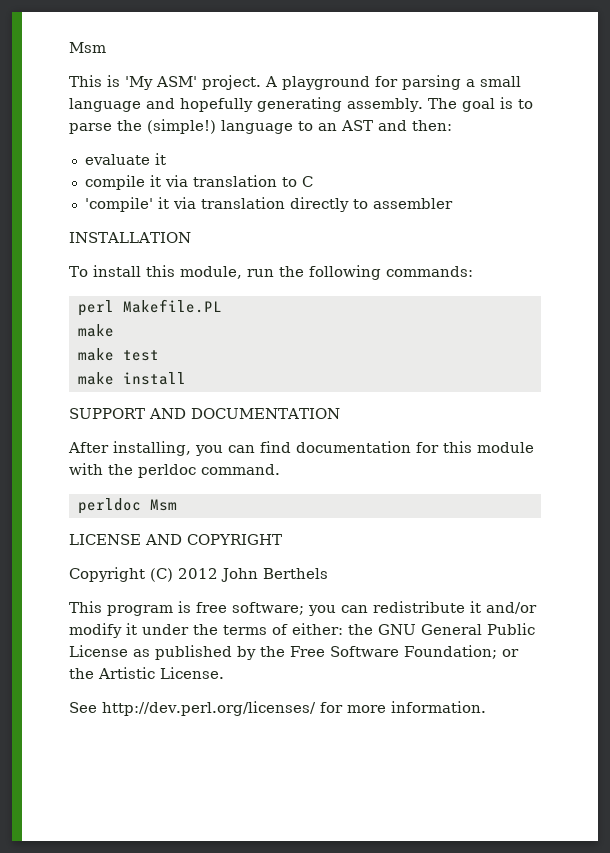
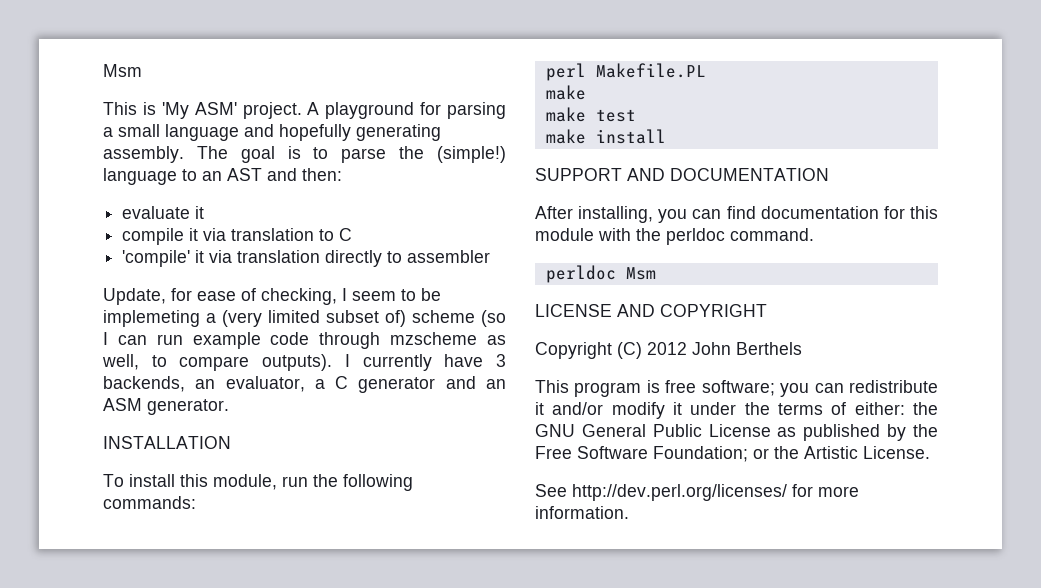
(453, 203) none -> [103,288,441,305] [103,310,506,327] [103,332,506,349] [102,354,507,371] [103,376,506,393] [103,398,229,415] // Update, for ease of checking, I seem to be implemeting a (very limited subset of) scheme (so I can run example code through mzscheme as well, to compare outputs). I currently have 3 backends, an evaluator, a C generator and an ASM generator.

